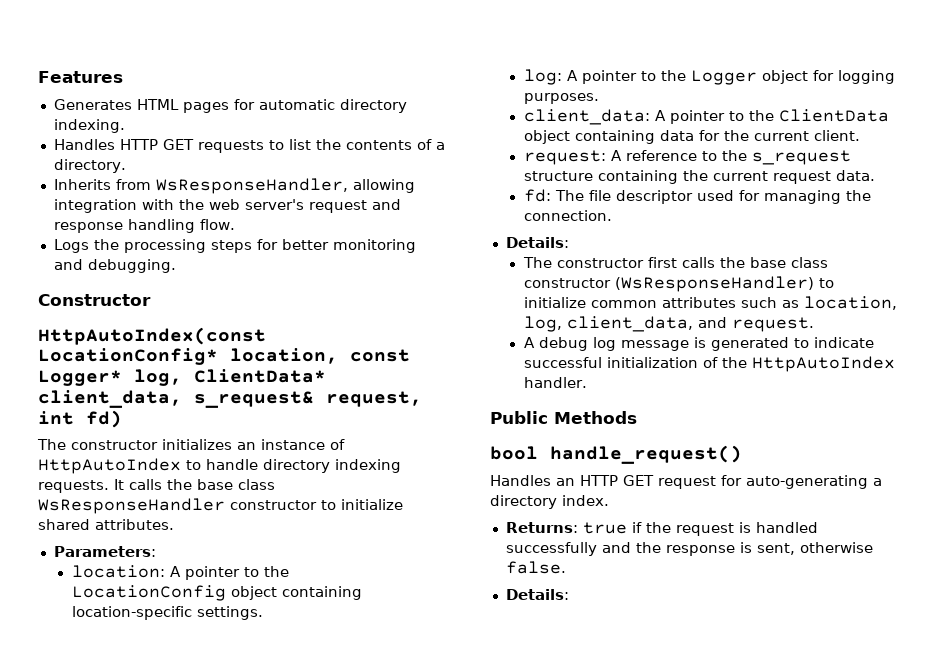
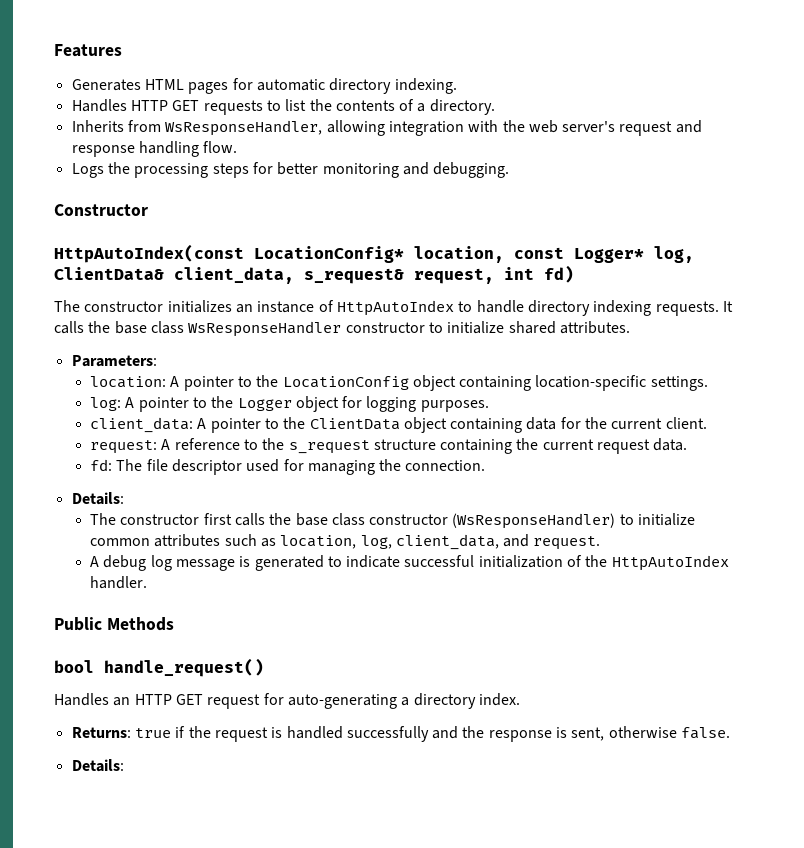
[194,369,326,383] ClientData* -> [54,267,164,280] ClientData&

